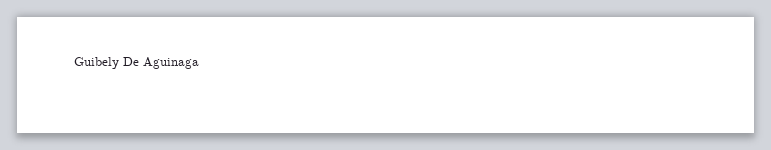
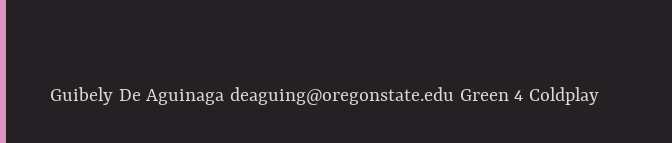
(199, 63) none -> [230,87,600,105] deaguing@oregonstate.edu Green 4 Coldplay

